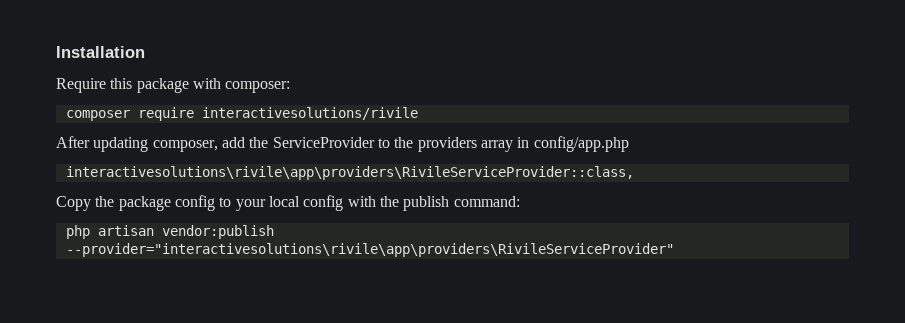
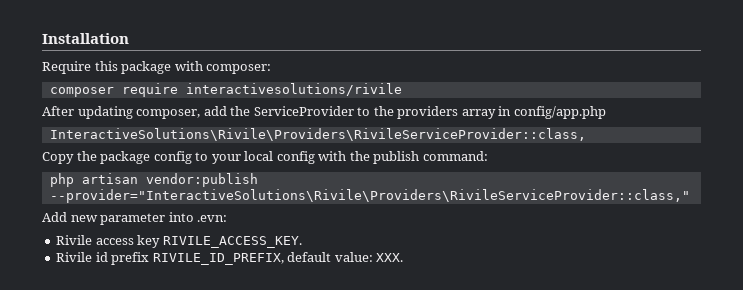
[65,166,634,180] interactivesolutions\rivile\app\providers\RivileServiceProvider::class, -> [49,128,586,141] InteractiveSolutions\Rivile\Providers\RivileServiceProvider::class,
[65,243,674,257] --provider="interactivesolutions\rivile\app\providers\RivileServiceProvider" -> [49,189,690,203] [42,212,228,225] [56,235,302,248] [56,252,404,265] --provider="InteractiveSolutions\Rivile\Providers\RivileServiceProvider::class," // Add new parameter into .evn: // Rivile access key RIVILE_ACCESS_KEY. // Rivile id prefix RIVILE_ID_PREFIX, default value: XXX.

